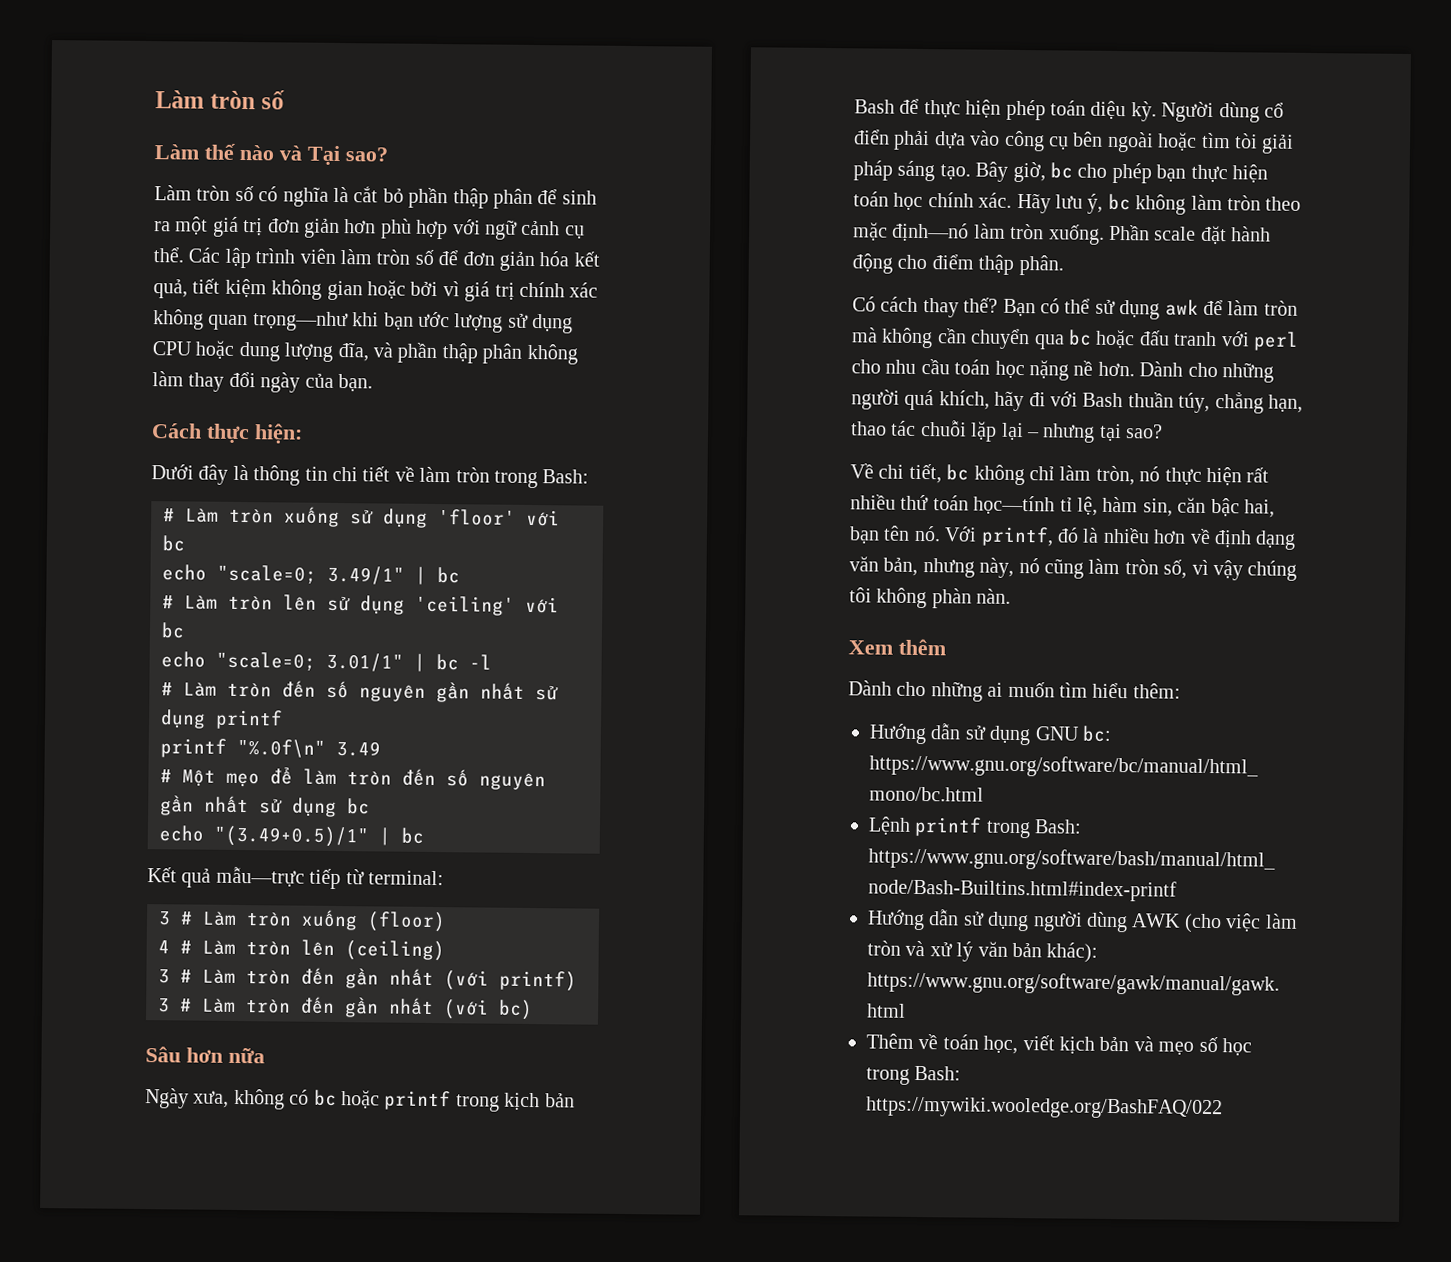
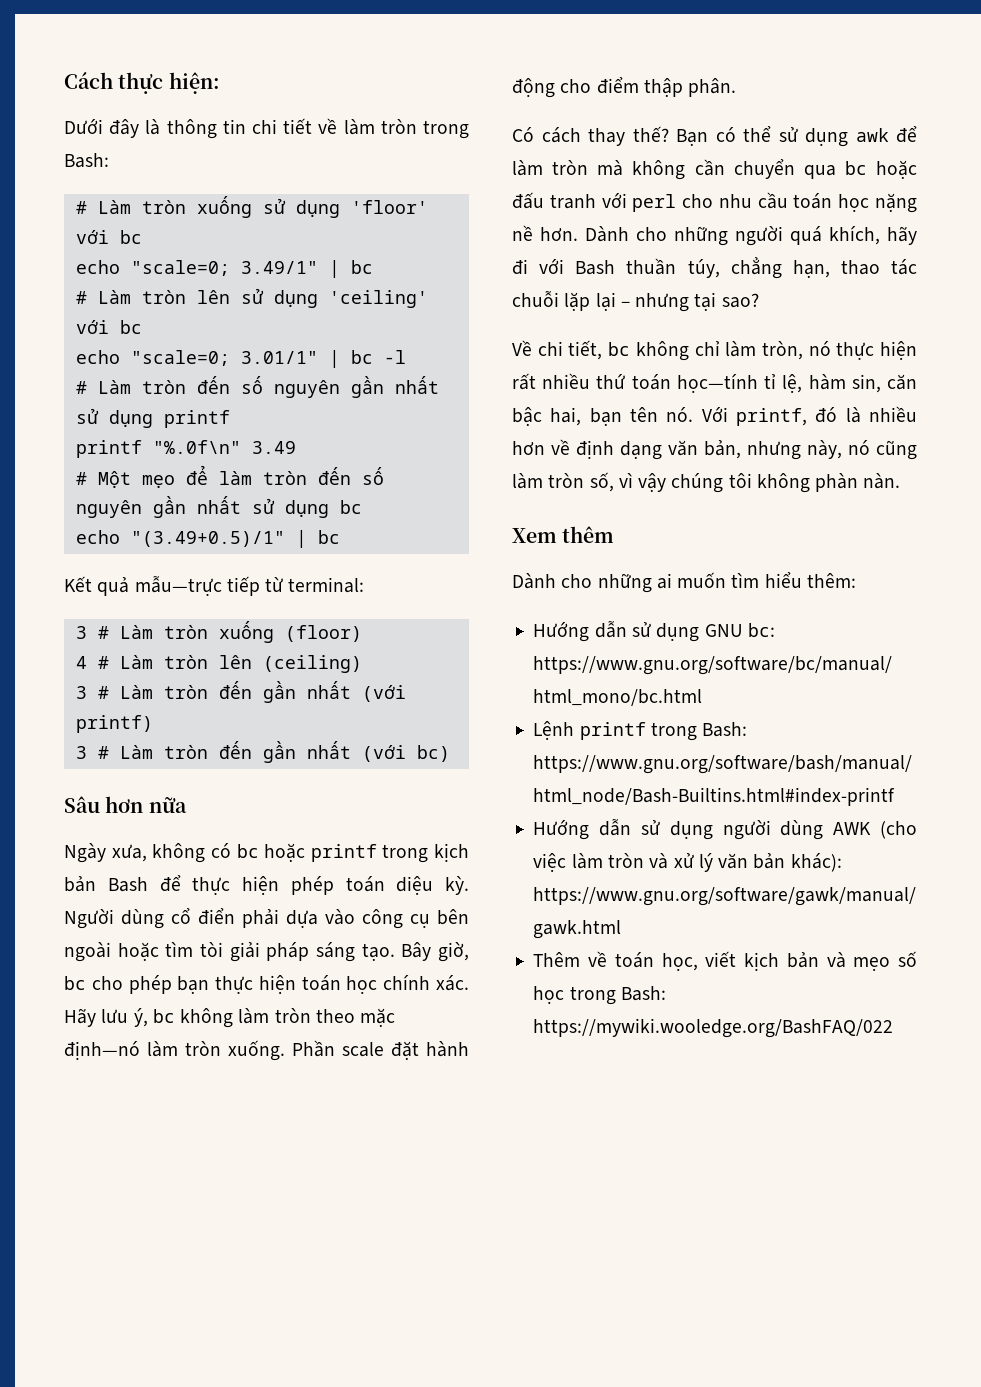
[155,90,286,110] [154,143,388,166] [154,185,597,209] [154,216,585,240] [153,247,600,272] [153,278,599,302] [153,309,574,334] [152,340,578,365] [152,371,373,393] Làm tròn số // Làm thế nào và Tại sao? // Làm tròn số có nghĩa là cắt bỏ phần thập phân để sinh ra một giá trị đơn giản hơn phù hợp với ngữ cảnh cụ thể. Các lập trình viên làm tròn số để đơn giản hóa kết quả, tiết kiệm không gian hoặc bởi vì giá trị chính xác không quan trọng—như khi bạn ước lượng sử dụng CPU hoặc dung lượng đĩa, và phần thập phân không làm thay đổi ngày của bạn. // -> (64, 80) none

